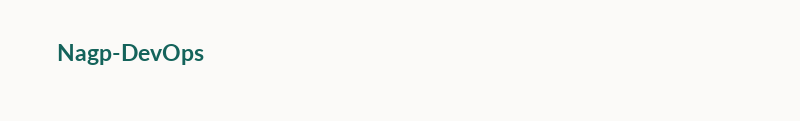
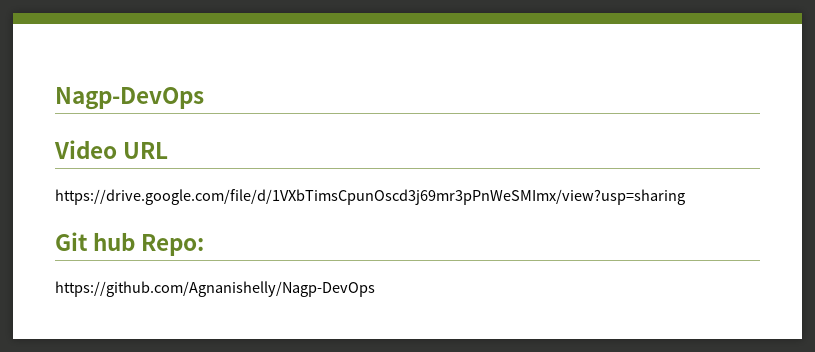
(204, 54) none -> [54,140,169,159] [55,189,685,205] [55,232,205,256] [55,281,375,297] // Video URL // https://drive.google.com/file/d/1VXbTimsCpunOscd3j69mr3pPnWeSMImx/view?usp=sharing // Git hub Repo: // https://github.com/Agnanishelly/Nagp-DevOps

